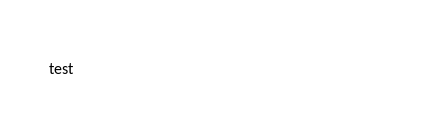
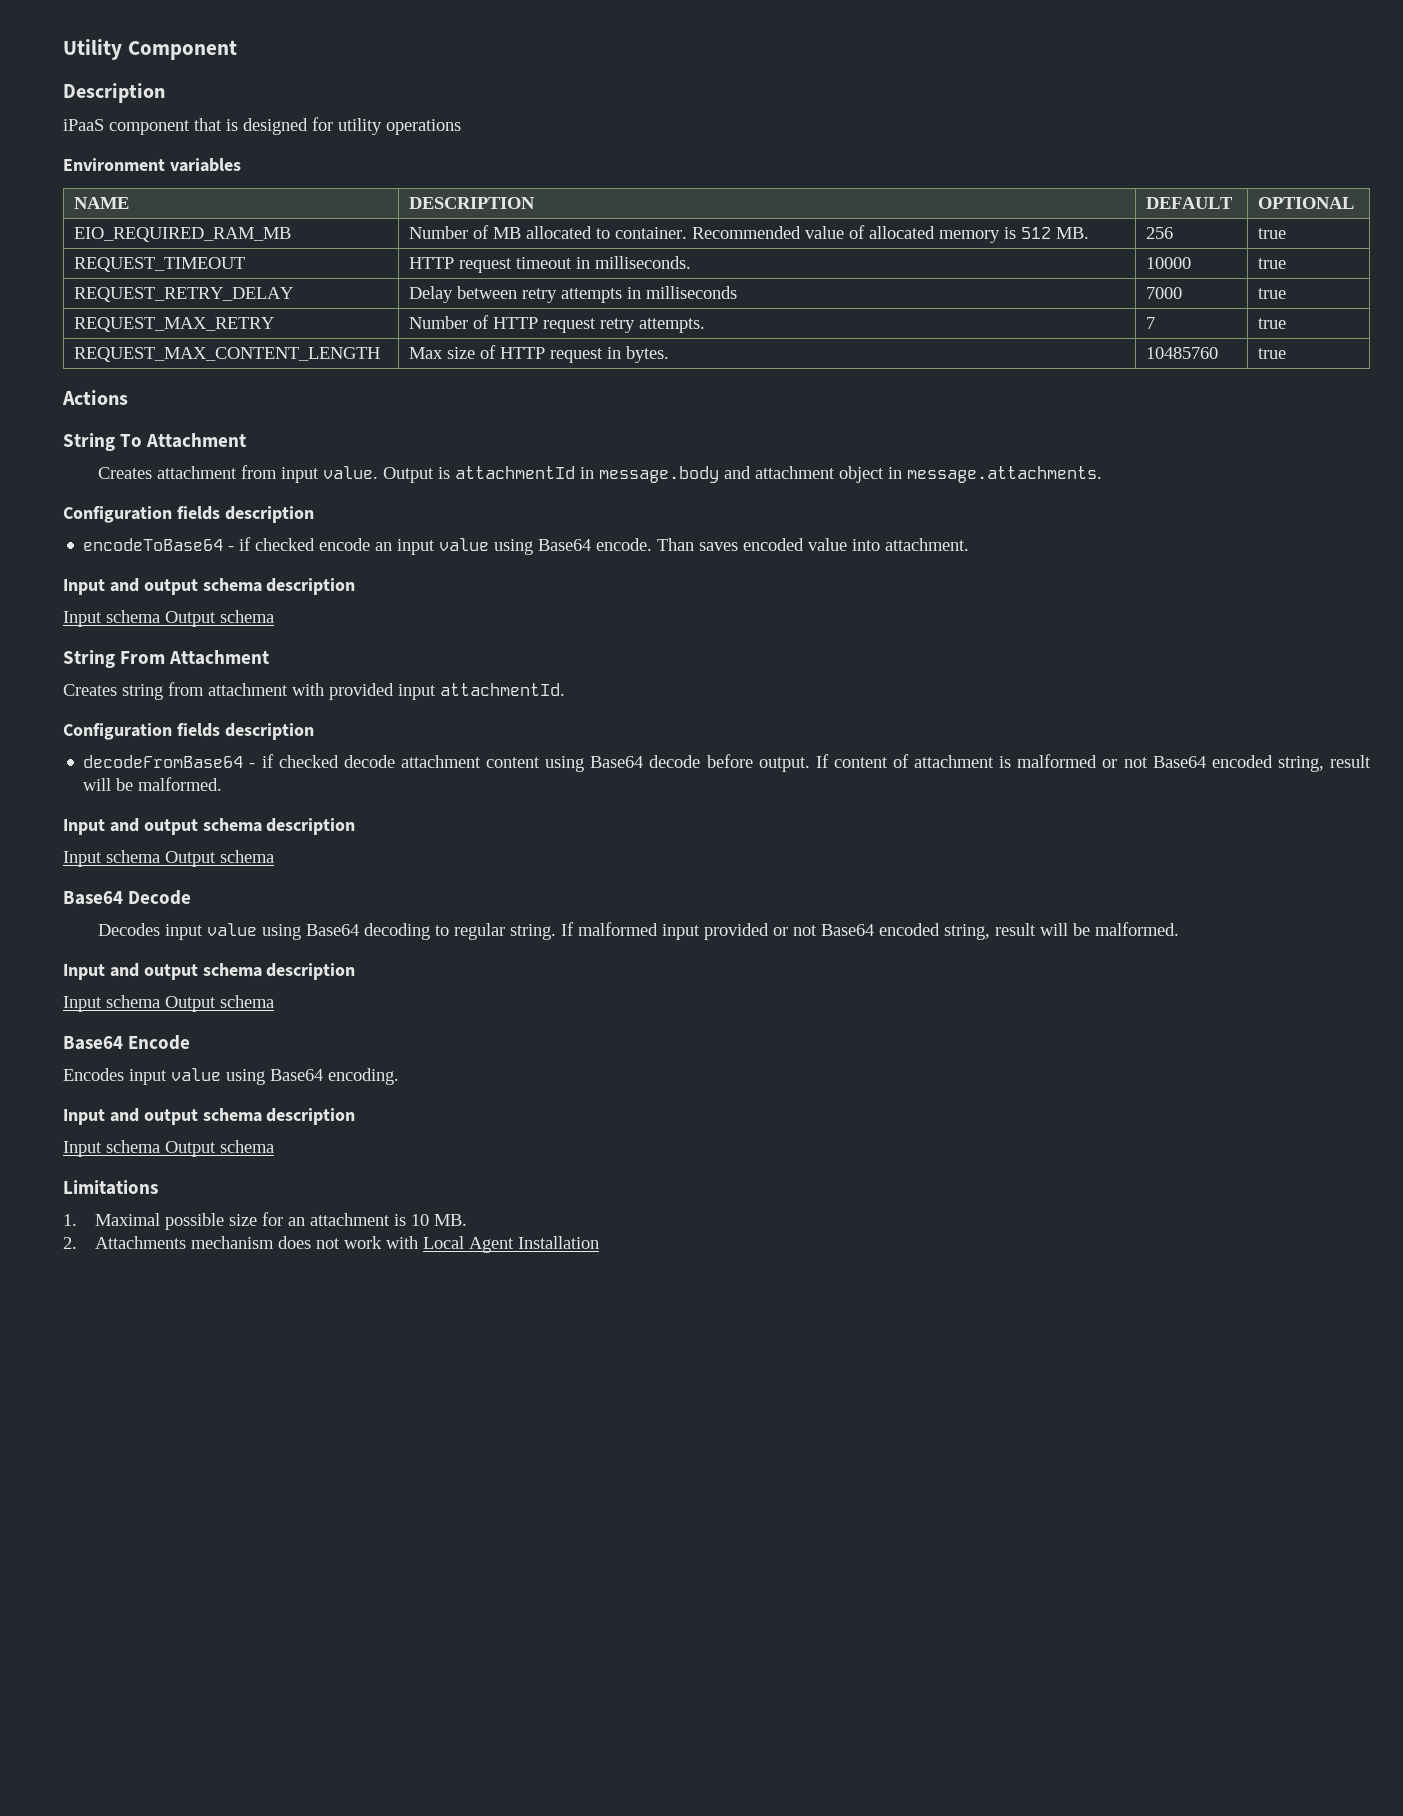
[49,63,74,74] test -> [63,39,237,60] [63,83,165,103] [63,117,461,135] [63,158,241,172] [74,197,130,209] [409,197,536,209] [1146,197,1234,209] [1258,197,1355,209] [74,227,292,242] [409,225,1090,243] [1146,227,1174,239] [1258,228,1287,239] [74,257,246,272] [409,256,692,273] [1146,257,1192,269] [1258,258,1287,269] [74,287,294,302] [409,286,738,303] [1146,287,1183,299] [1258,288,1287,299] [74,317,275,332] [409,315,706,333] [1146,317,1156,329] [1258,318,1287,329] [74,347,381,362] [409,345,670,363] [1146,347,1219,359] [1258,348,1287,359] [62,390,128,405] [63,433,247,451] [97,465,1102,483] [63,506,314,523] [83,537,970,555] [63,578,356,595] [63,610,274,627] [63,650,270,668] [63,682,565,700] [63,723,314,740] [83,754,1372,772] [83,777,223,791] [63,818,356,835] [63,850,274,867] [63,890,192,905] [97,922,1179,940] [63,963,356,980] [63,995,274,1012] [63,1035,191,1050] [63,1068,399,1085] [63,1108,356,1125] [63,1140,274,1157] [63,1180,158,1195] [63,1212,468,1230] [63,1236,600,1253] Utility Component // Description // iPaaS component that is designed for utility operations // Environment variables // NAME | DESCRIPTION | DEFAULT | OPTIONAL // EIO_REQUIRED_RAM_MB | Number of MB allocated to container. Recommended value of allocated memory is 512 MB. | 256 | true // REQUEST_TIMEOUT | HTTP request timeout in milliseconds. | 10000 | true // REQUEST_RETRY_DELAY | Delay between retry attempts in milliseconds | 7000 | true // REQUEST_MAX_RETRY | Number of HTTP request retry attempts. | 7 | true // REQUEST_MAX_CONTENT_LENGTH | Max size of HTTP request in bytes. | 10485760 | true // Actions // String To Attachment // Creates attachment from input value. Output is attachmentId in message.body and attachment object in message.attachments. // Configuration fields description // encodeToBase64 - if checked encode an input value using Base64 encode. Than saves encoded value into attachment. // Input and output schema description // Input schema Output schema // String From Attachment // Creates string from attachment with provided input attachmentId. // Configuration fields description // decodeFromBase64 - if checked decode attachment content using Base64 decode before output. If content of attachment is malformed or not Base64 encoded string, result will be malformed. // Input and output schema description // Input schema Output schema // Base64 Decode // Decodes input value using Base64 decoding to regular string. If malformed input provided or not Base64 encoded string, result will be malformed. // Input and output schema description // Input schema Output schema // Base64 Encode // Encodes input value using Base64 encoding. // Input and output schema description // Input schema Output schema // Limitations // 1. Maximal possible size for an attachment is 10 MB. // 2. Attachments mechanism does not work with Local Agent Installation

